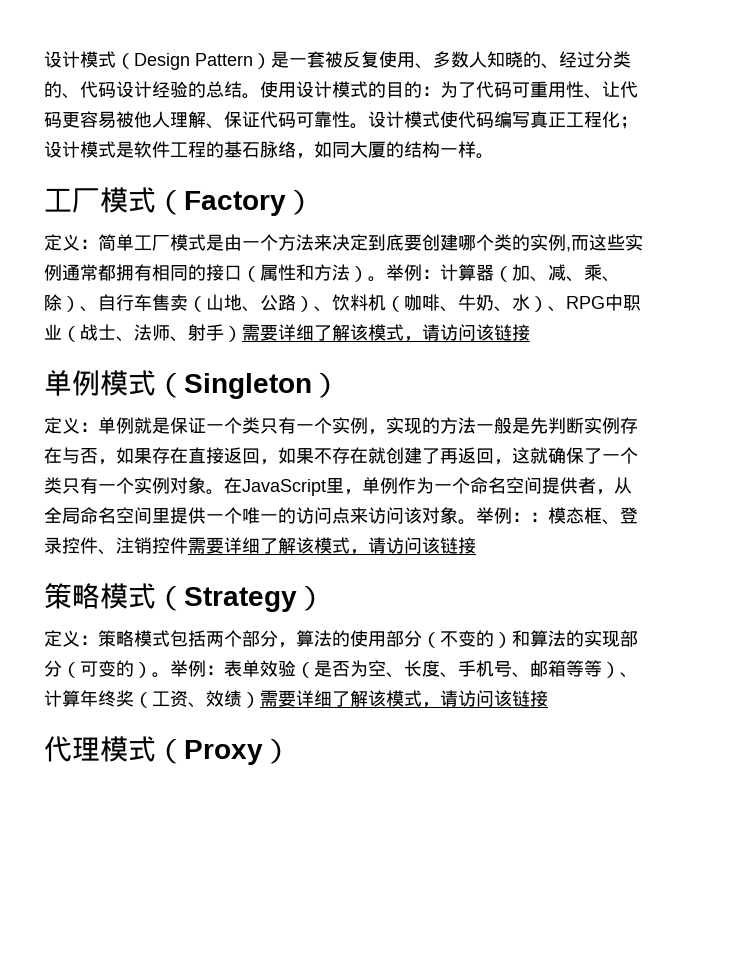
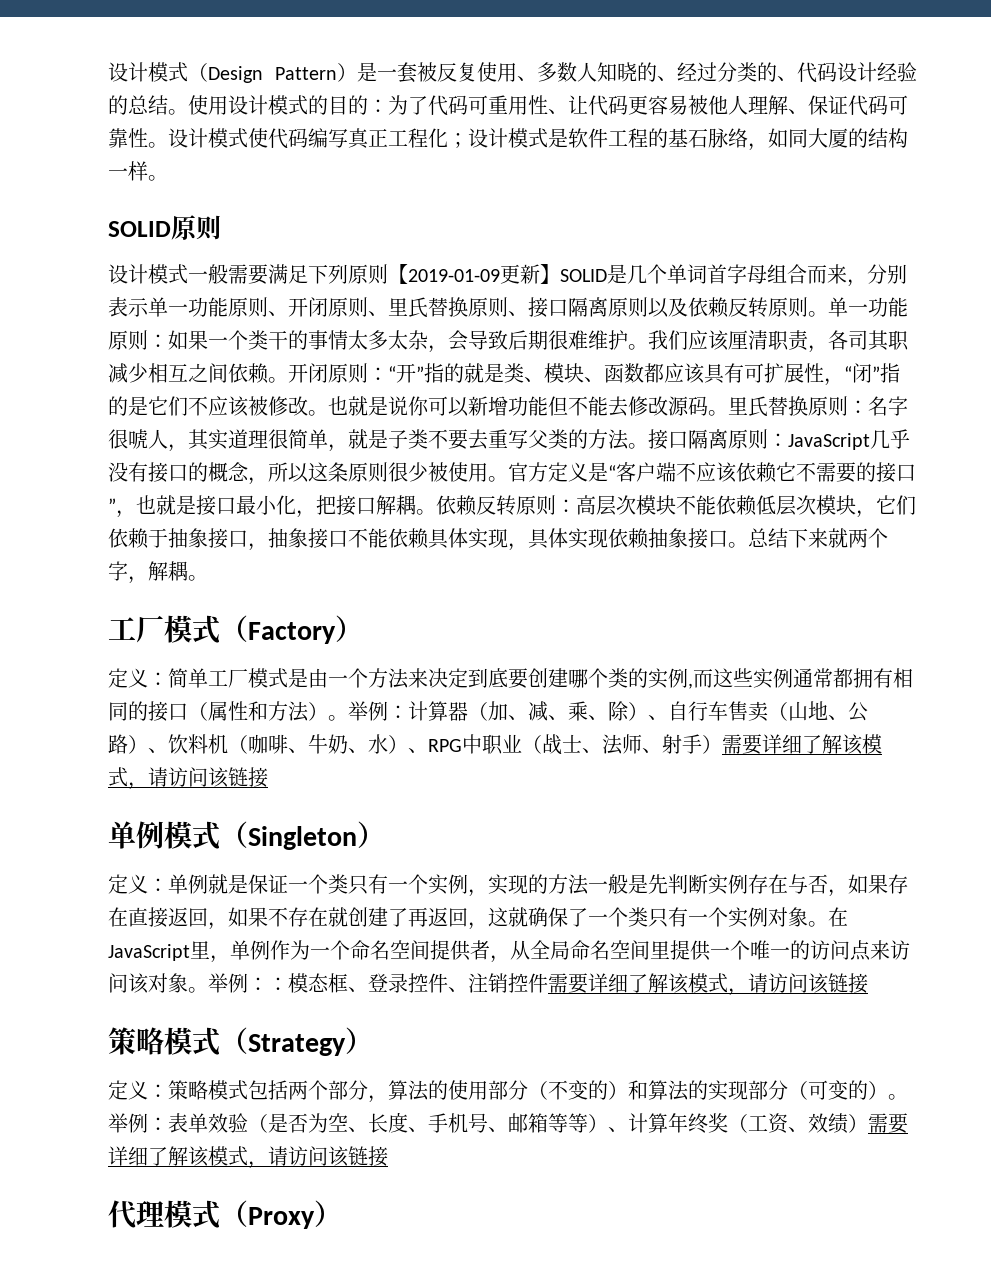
(494, 156) none -> [108,215,221,240] [108,264,907,287] [108,297,908,318] [108,330,909,353] [108,363,900,386] [108,396,908,417] [108,429,910,452] [108,462,916,485] [108,495,916,518] [108,528,888,551] [108,561,208,584] // SOLID原则 // 设计模式一般需要满足下列原则【2019-01-09更新】SOLID是几个单词首字母组合而来，分别表示单一功能原则、开闭原则、里氏替换原则、接口隔离原则以及依赖反转原则。单一功能原则：如果一个类干的事情太多太杂，会导致后期很难维护。我们应该厘清职责，各司其职减少相互之间依赖。开闭原则：“开”指的就是类、模块、函数都应该具有可扩展性，“闭”指的是它们不应该被修改。也就是说你可以新增功能但不能去修改源码。里氏替换原则：名字很唬人，其实道理很简单，就是子类不要去重写父类的方法。接口隔离原则：JavaScript几乎没有接口的概念，所以这条原则很少被使用。官方定义是“客户端不应该依赖它不需要的接口”，也就是接口最小化，把接口解耦。依赖反转原则：高层次模块不能依赖低层次模块，它们依赖于抽象接口，抽象接口不能依赖具体实现，具体实现依赖抽象接口。总结下来就两个字，解耦。

